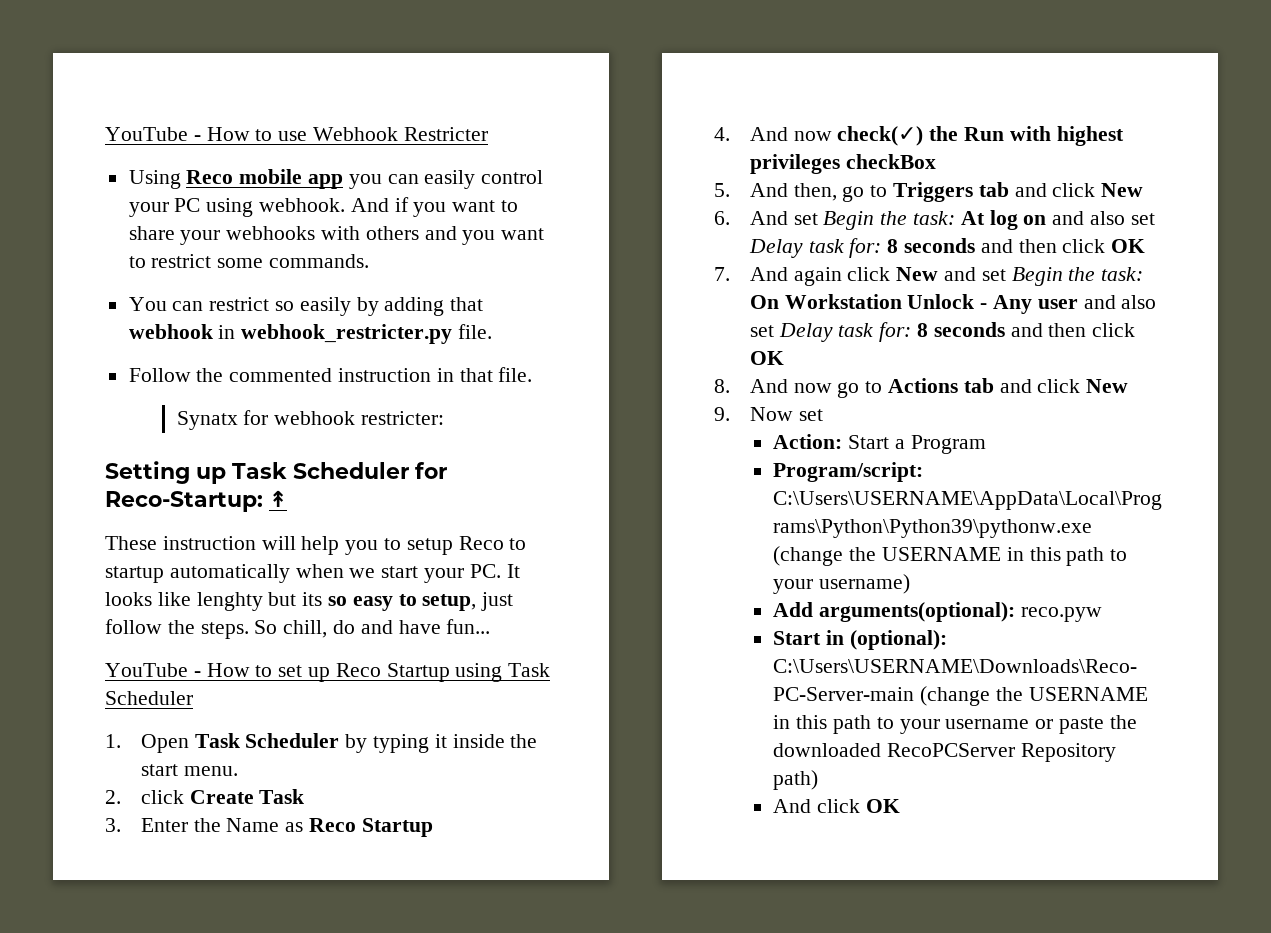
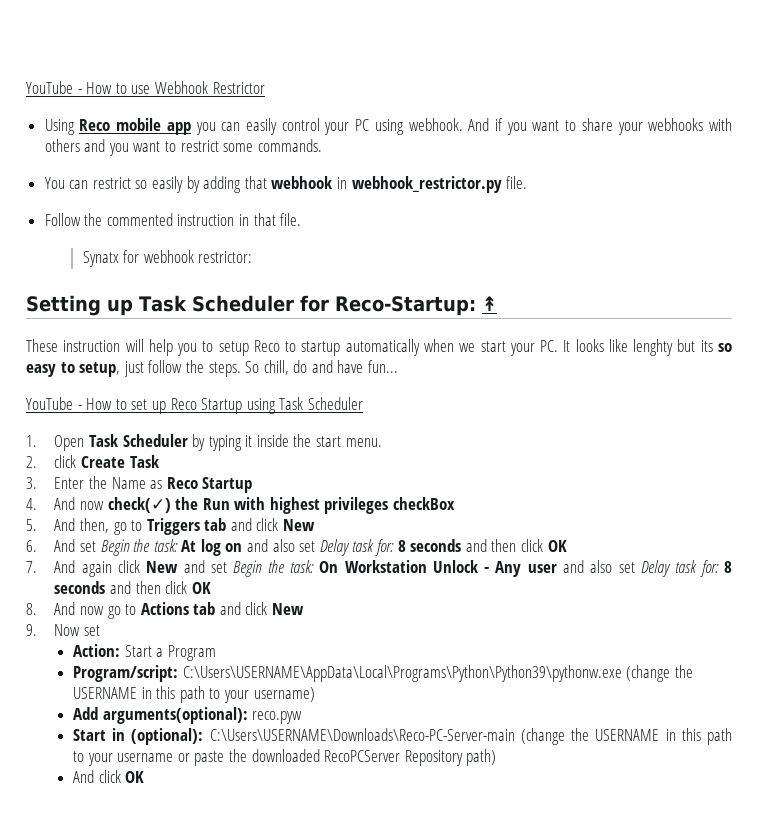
[403,127,488,141] Restricter -> [212,82,265,94] Restrictor
[241,324,453,344] webhook_restricter.py -> [351,176,502,193] webhook_restrictor.py
[361,411,445,425] restricter: -> [198,251,253,263] restrictor:

